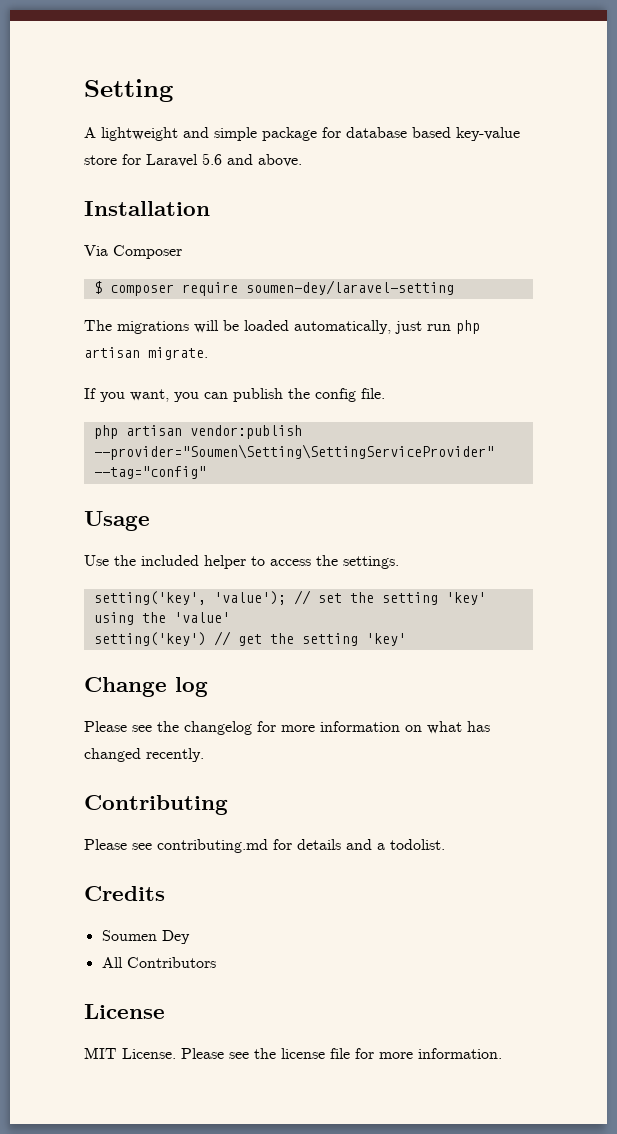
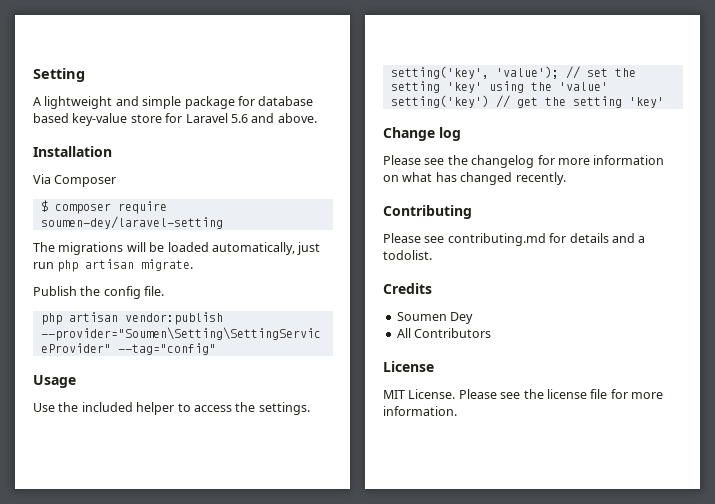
[84,388,283,402] If you want, you can publish -> [33,286,77,296] Publish

